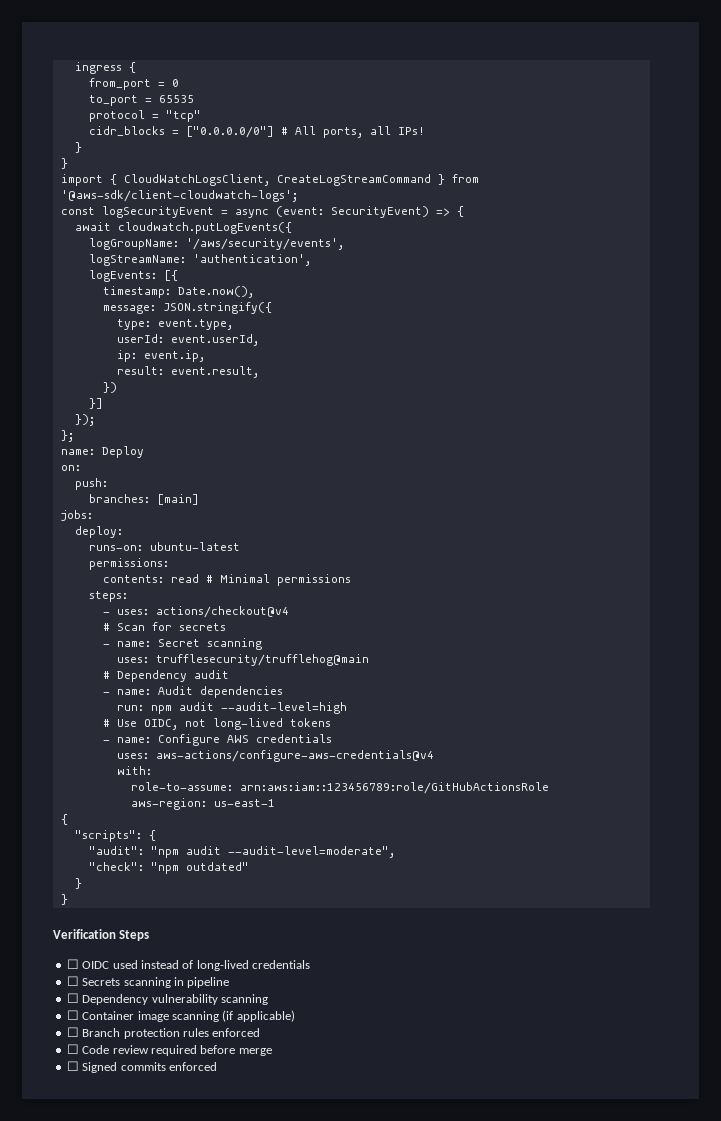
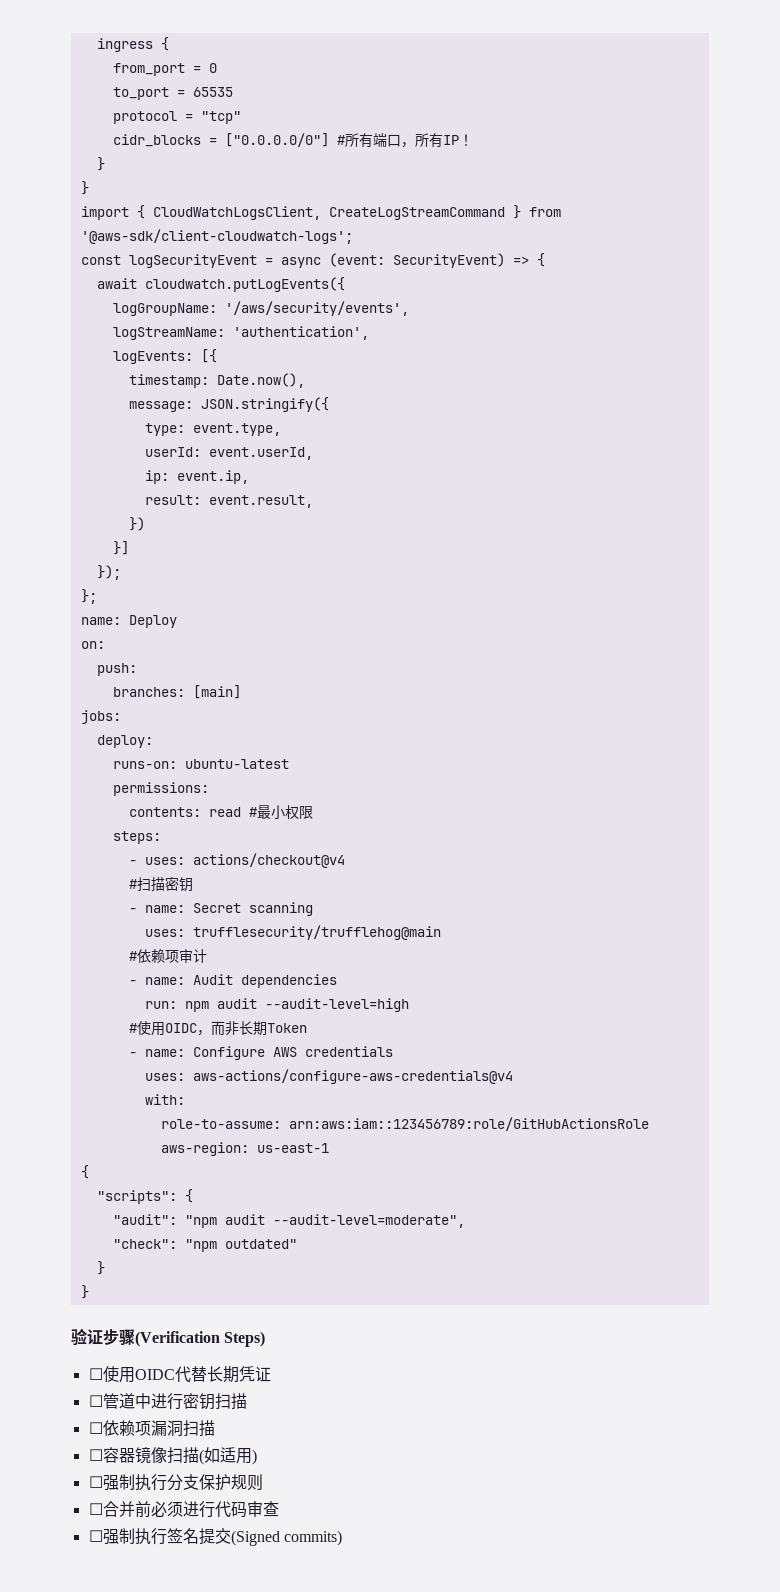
[294,126,425,138] All ports, all IPs! -> [344,133,473,148] 所有端口，所有IP！
[219,574,351,586] Minimal permissions -> [256,805,313,820] 最小权限
[116,622,226,631] Scan for secrets -> [136,877,193,892] 扫描密钥
[116,670,229,682] Dependency audit -> [136,949,207,963] 依赖项审计
[116,718,331,730] Use OIDC, not long-lived tokens -> [136,1020,307,1036] 使用OIDC，而非长期Token
[53,929,150,941] [66,959,310,971] [66,976,230,988] [66,993,268,1005] [66,1010,295,1022] [66,1027,261,1039] [66,1044,272,1056] [66,1061,217,1073] Verification Steps // ☐ OIDC used instead of long-lived credentials // ☐ Secrets scanning in pipeline // ☐ Dependency vulnerability scanning // ☐ Container image scanning (if applicable) // ☐ Branch protection rules enforced // ☐ Code review required before merge // ☐ Signed commits enforced -> [71,1328,266,1347] [88,1366,271,1383] [88,1393,247,1410] [88,1420,215,1437] [88,1446,257,1465] [88,1474,263,1491] [88,1501,279,1518] [88,1528,342,1546] 验证步骤(Verification Steps) // ☐使用OIDC代替长期凭证 // ☐管道中进行密钥扫描 // ☐依赖项漏洞扫描 // ☐容器镜像扫描(如适用) // ☐强制执行分支保护规则 // ☐合并前必须进行代码审查 // ☐强制执行签名提交(Signed commits)

